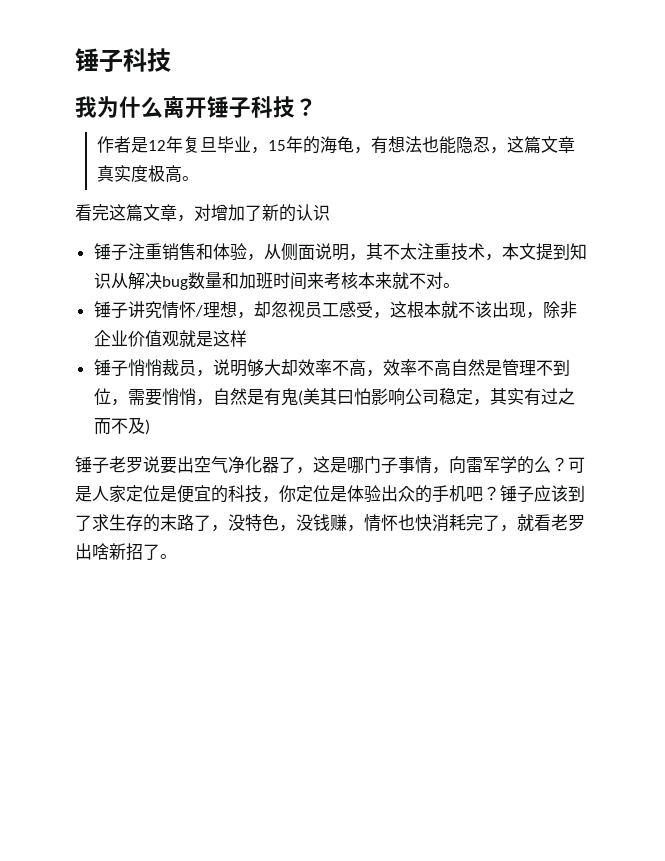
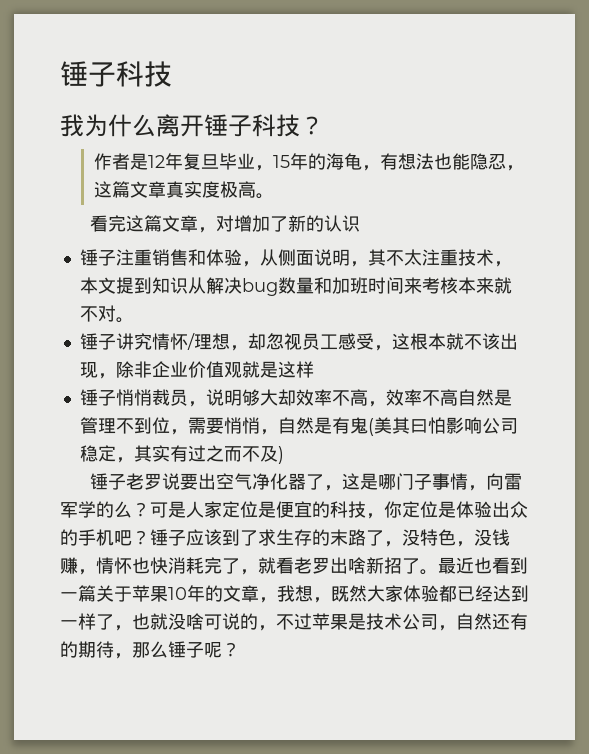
(177, 556) none -> [438,557,528,574] [60,585,529,603] [60,613,528,631] [60,641,240,659] 最近也看到一篇关于苹果10年的文章，我想，既然大家体验都已经达到一样了，也就没啥可说的，不过苹果是技术公司，自然还有的期待，那么锤子呢？

